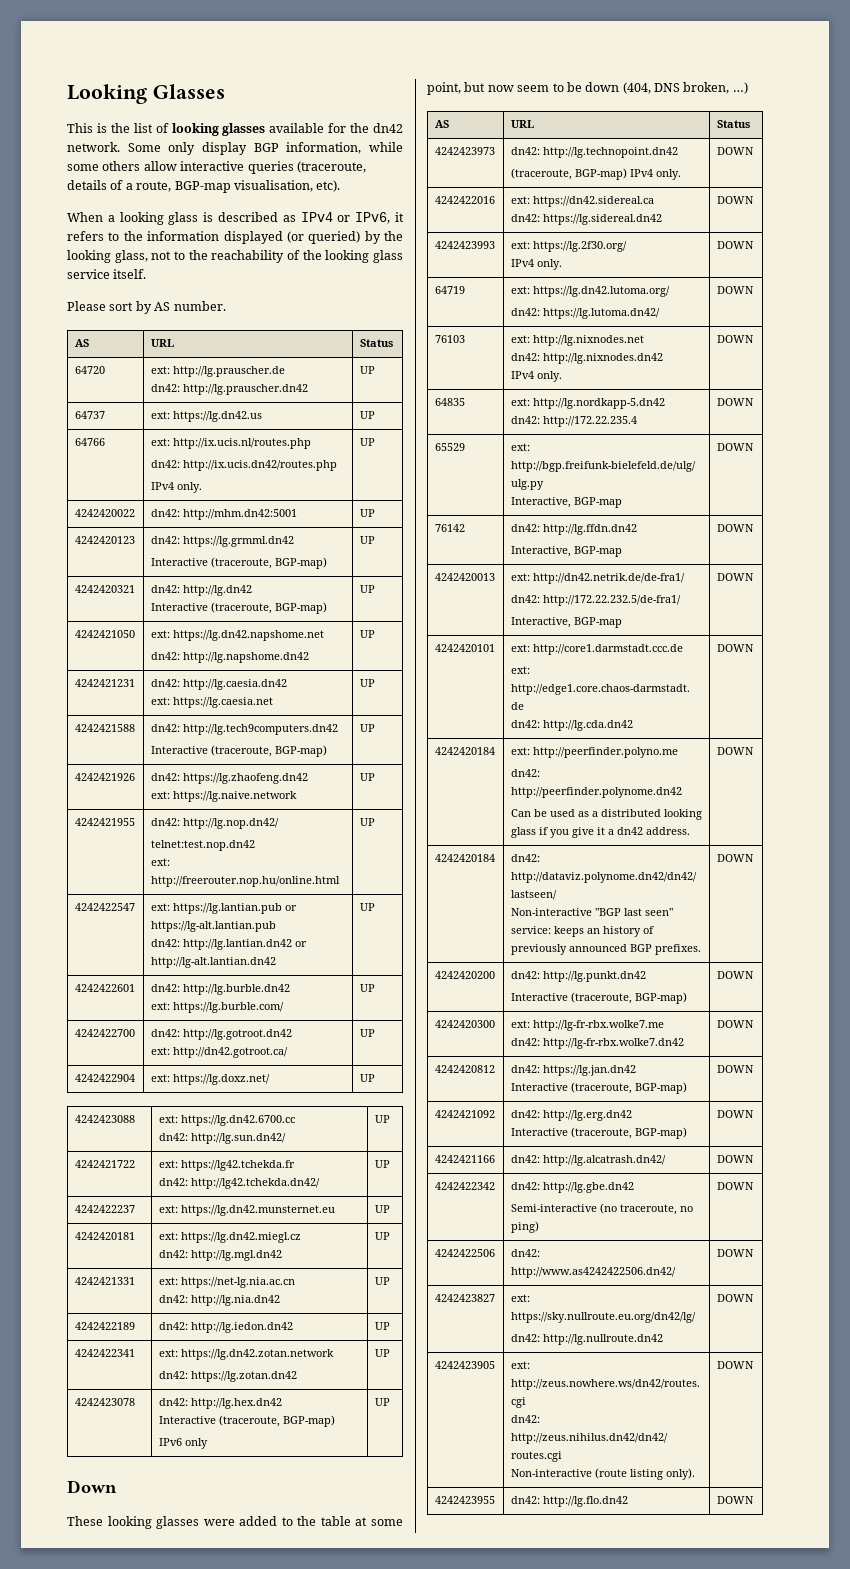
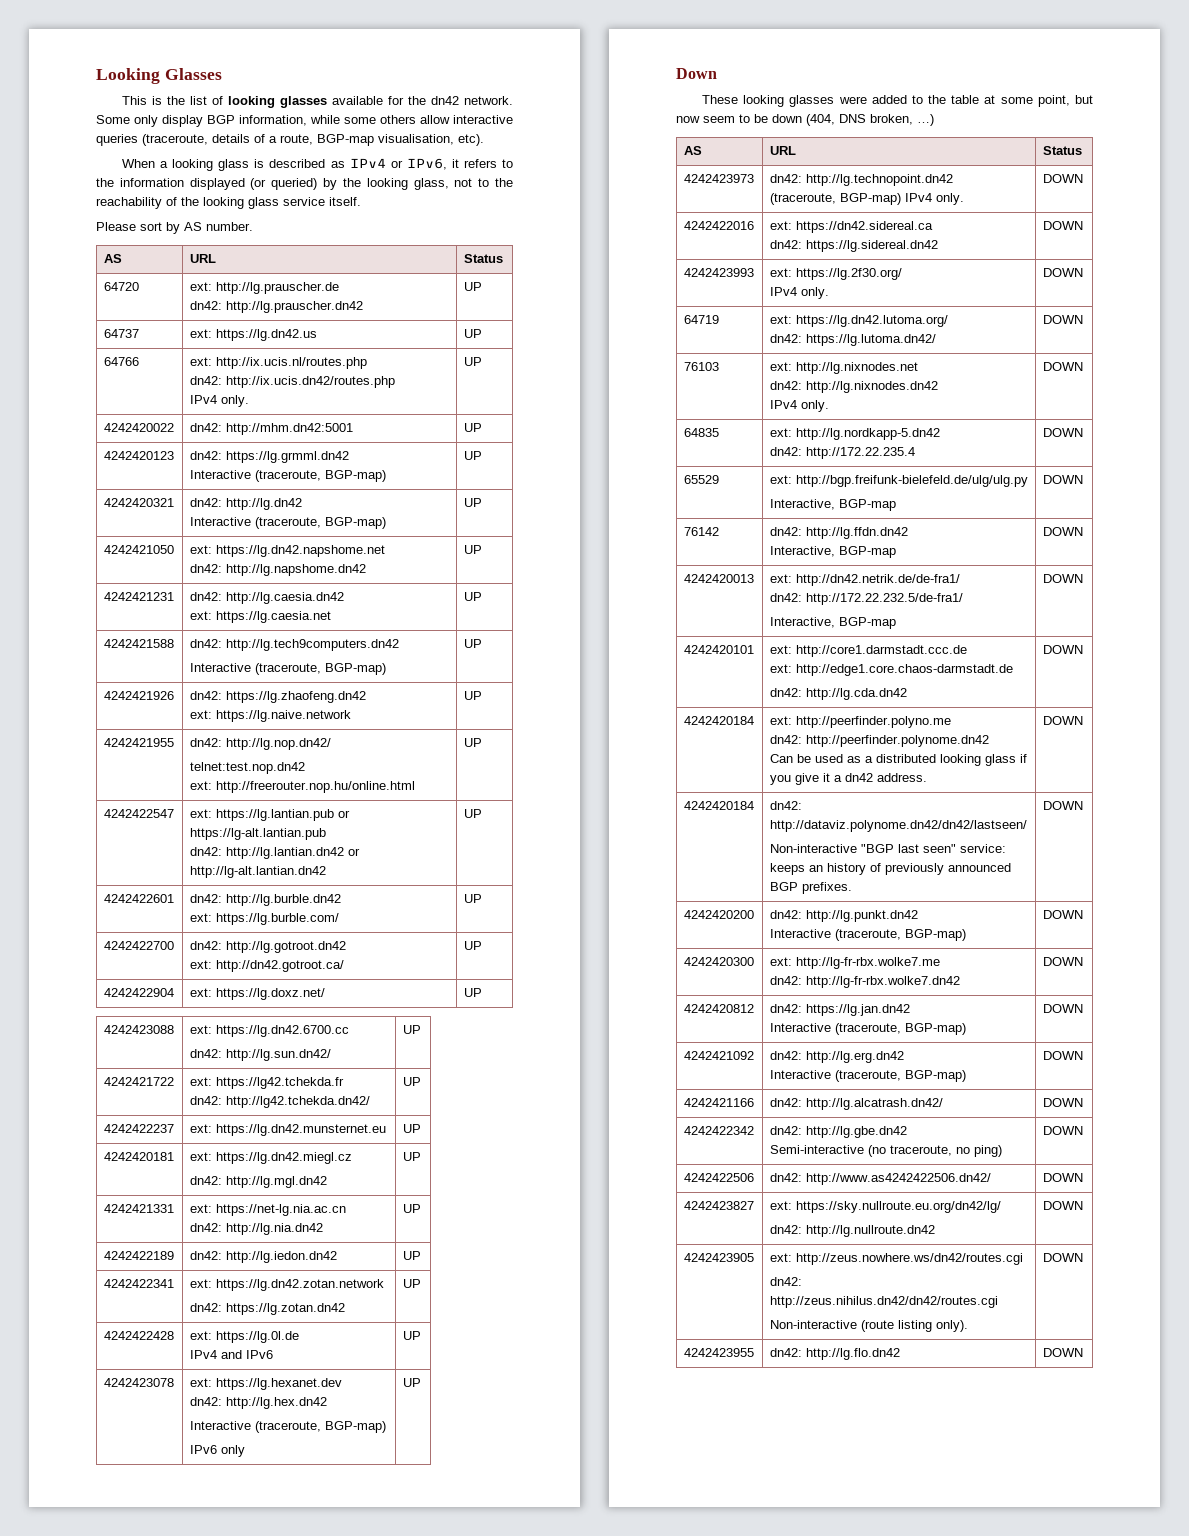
(390, 1353) none -> [103,1331,174,1340] [189,1331,299,1343] [189,1350,273,1359] [402,1331,421,1340] // 4242422428 | ext: https://lg.0l.de // IPv4 and IPv6 | UP
(135, 1402) none -> [189,1378,342,1390] ext: https://lg.hexanet.dev //

